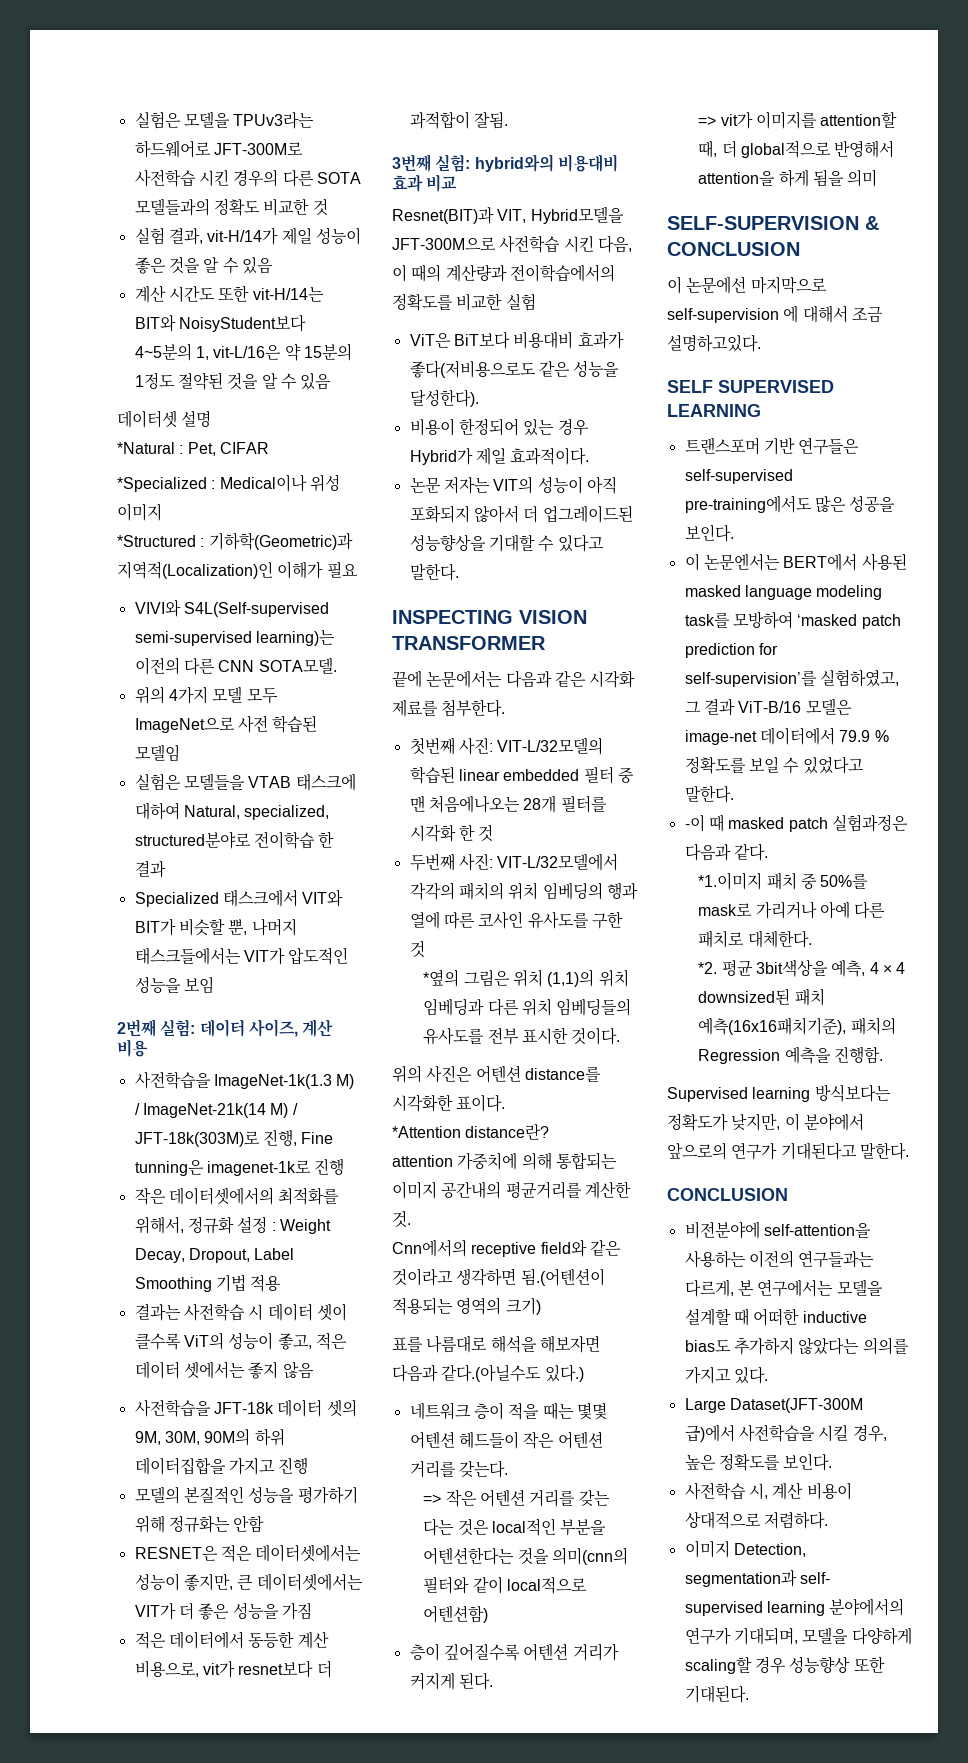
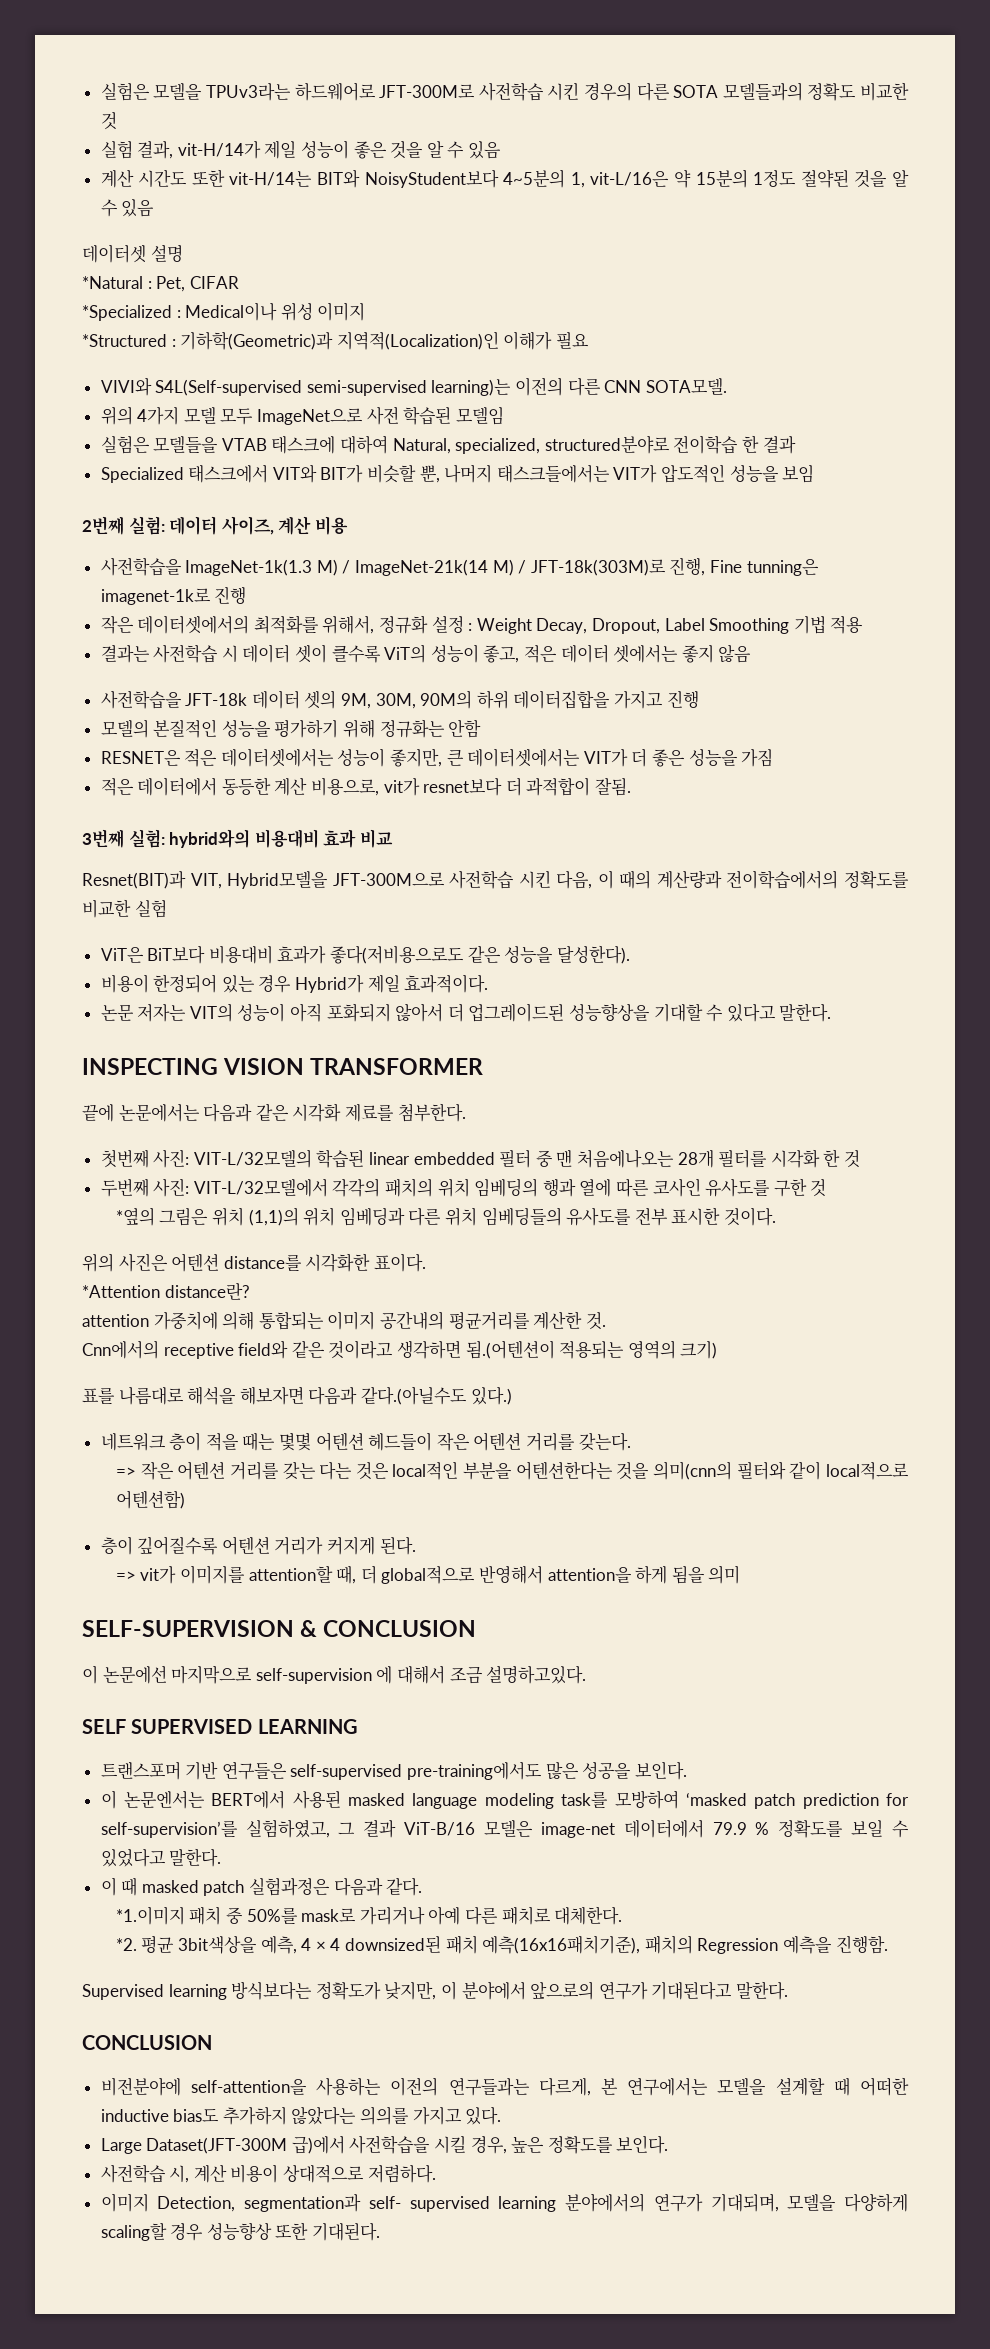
[684,814,705,832] -이 -> [100,1877,117,1896] 이

